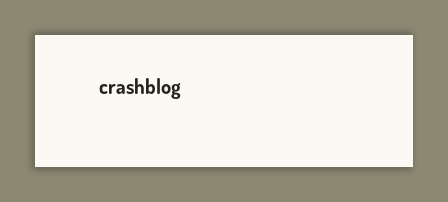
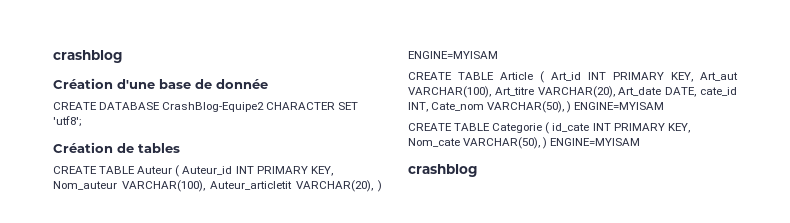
[99,78,181,99] crashblog -> [53,50,122,63] [53,78,268,89] [53,102,359,112] [53,116,82,127] [53,142,180,153] [53,165,333,177] [53,180,382,192] [408,51,498,59] [408,71,738,83] [408,86,737,98] [408,101,665,113] [408,122,690,134] [408,137,641,149] [408,164,477,177] crashblog // Création d'une base de donnée // CREATE DATABASE CrashBlog-Equipe2 CHARACTER SET 'utf8'; // Création de tables // CREATE TABLE Auteur ( Auteur_id INT PRIMARY KEY, Nom_auteur VARCHAR(100), Auteur_articletit VARCHAR(20), ) ENGINE=MYISAM // CREATE TABLE Article ( Art_id INT PRIMARY KEY, Art_aut VARCHAR(100), Art_titre VARCHAR(20), Art_date DATE, cate_id INT, Cate_nom VARCHAR(50), ) ENGINE=MYISAM // CREATE TABLE Categorie ( id_cate INT PRIMARY KEY, Nom_cate VARCHAR(50), ) ENGINE=MYISAM // crashblog

